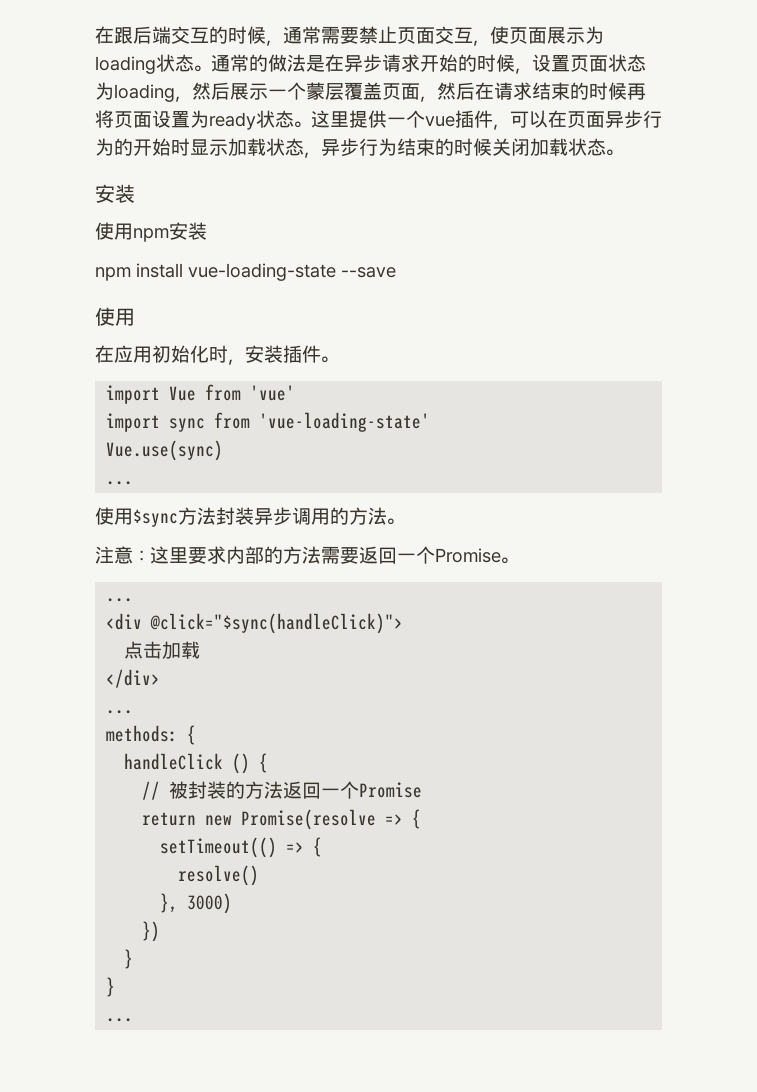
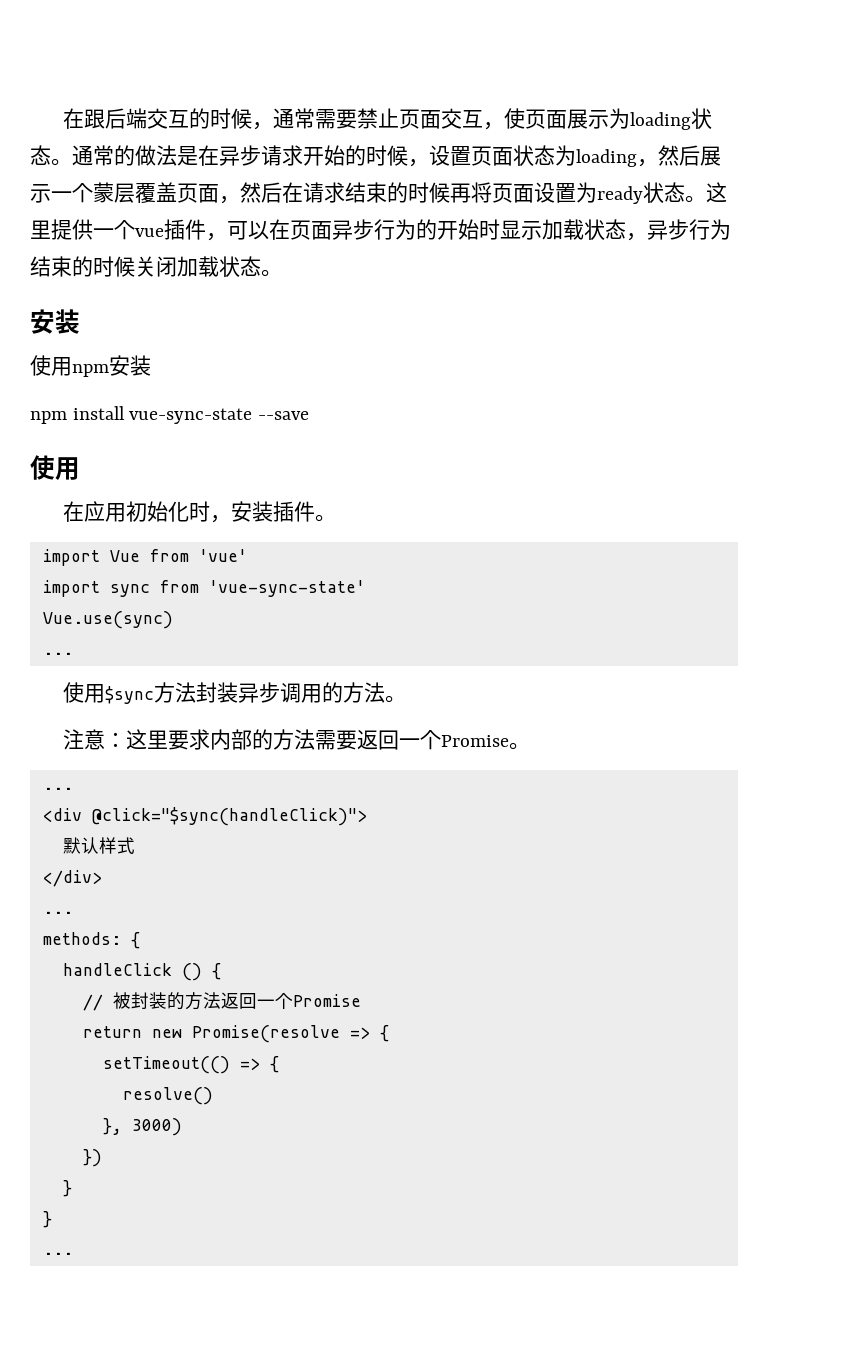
[188,263,336,281] vue-loading-state -> [129,408,253,424] vue-sync-state
[259,412,431,432] 'vue-loading-state' -> [208,580,365,597] 'vue-sync-state'
[124,641,201,659] 点击加载 -> [62,837,135,854] 默认样式

